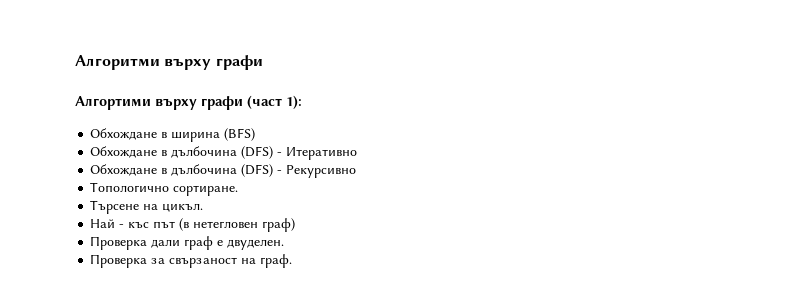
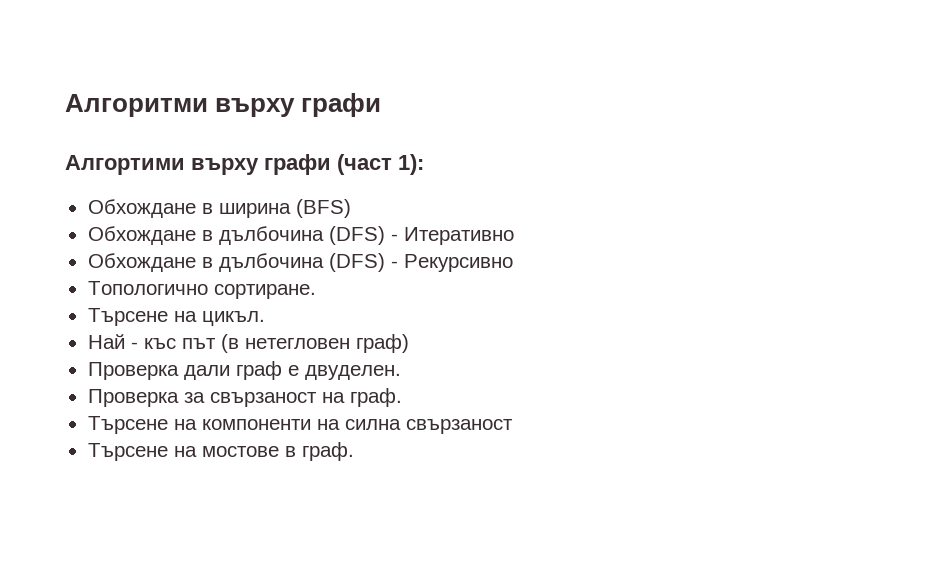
(293, 261) none -> [87,416,513,434] [87,442,354,461] // Търсене на компоненти на силна свързаност // Търсене на мостове в граф.

